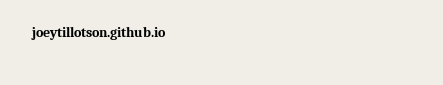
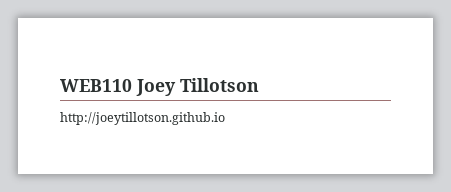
[31,26,166,40] joeytillotson.github.io -> [60,78,259,96] [60,112,225,125] WEB110 Joey Tillotson // http://joeytillotson.github.io

